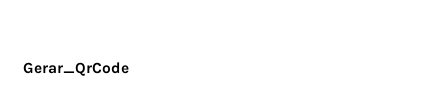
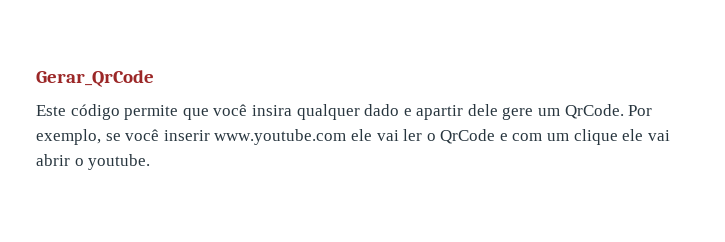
(129, 69) none -> [36,104,653,120] [36,129,670,145] [36,154,151,170] // Este código permite que você insira qualquer dado e apartir dele gere um QrCode. Por exemplo, se você inserir www.youtube.com ele vai ler o QrCode e com um clique ele vai abrir o youtube.

